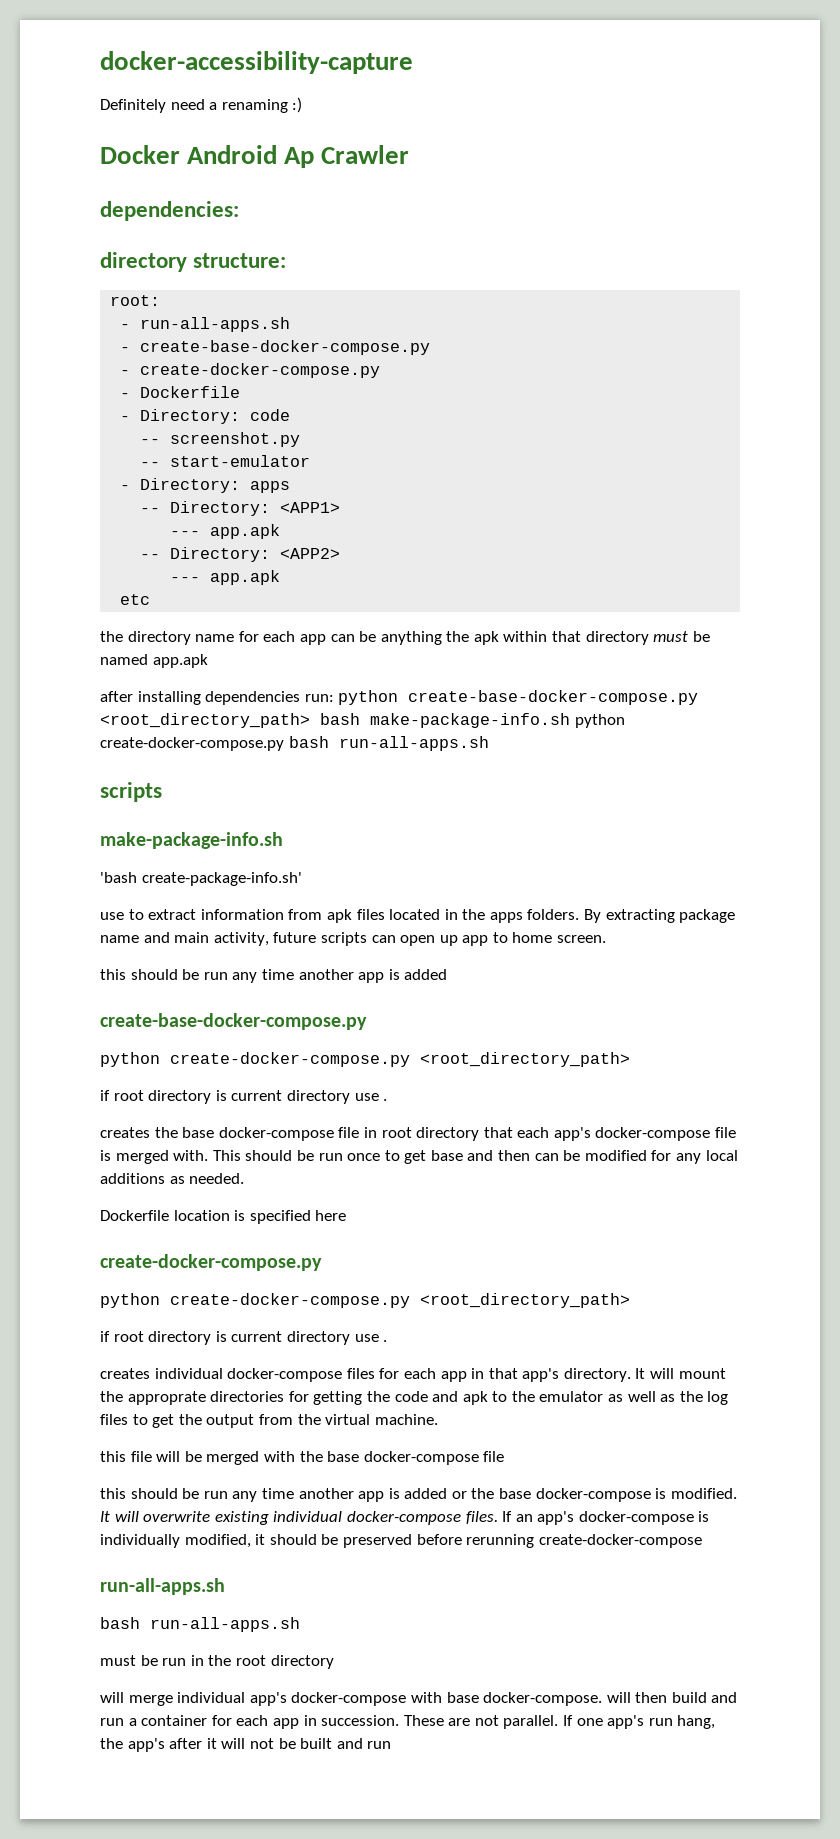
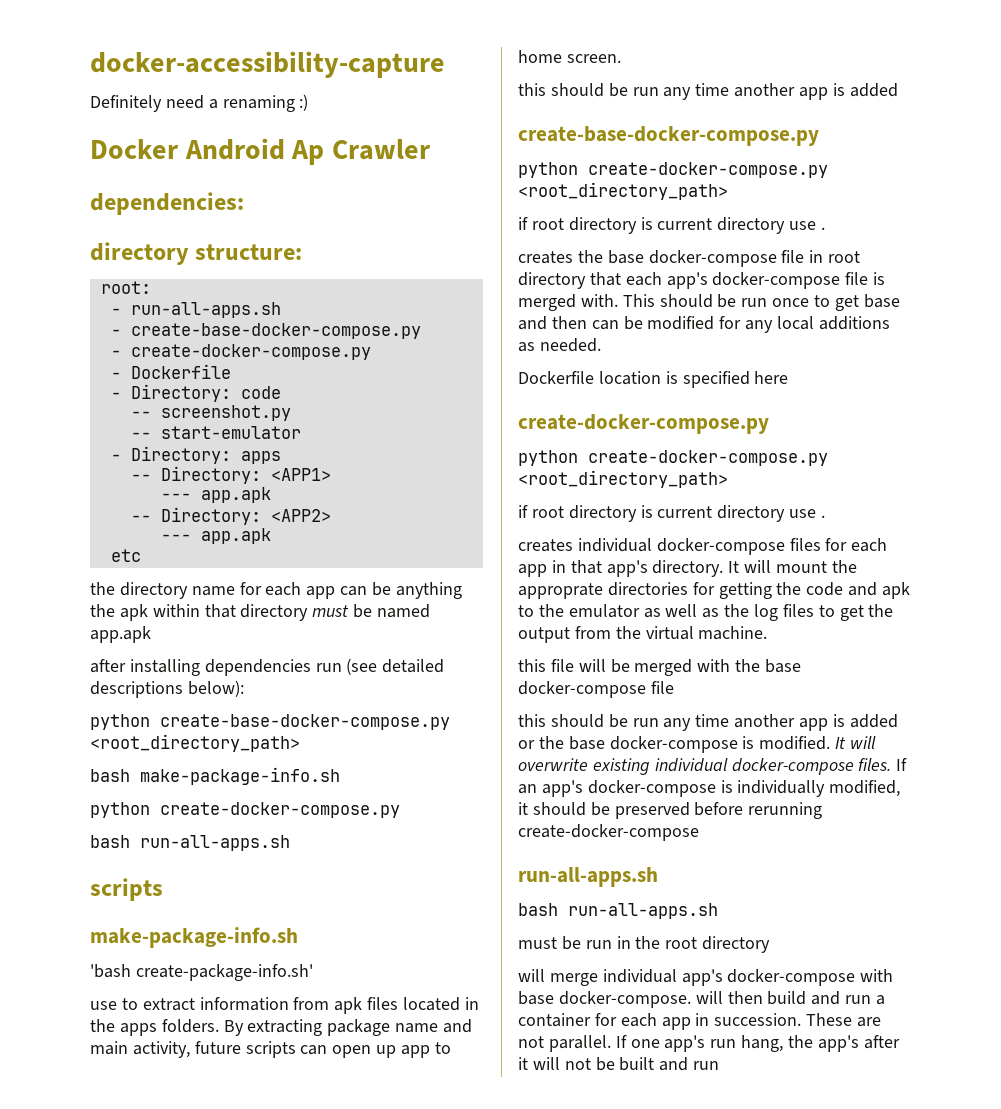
[304,694,334,702] run: -> [315,658,445,675] [90,680,244,698] run (see detailed descriptions below): //
(310, 720) none -> (300, 743) //
[574,714,625,728] [100,737,284,751] python create-docker-compose.py -> [90,802,400,818] // python create-docker-compose.py //

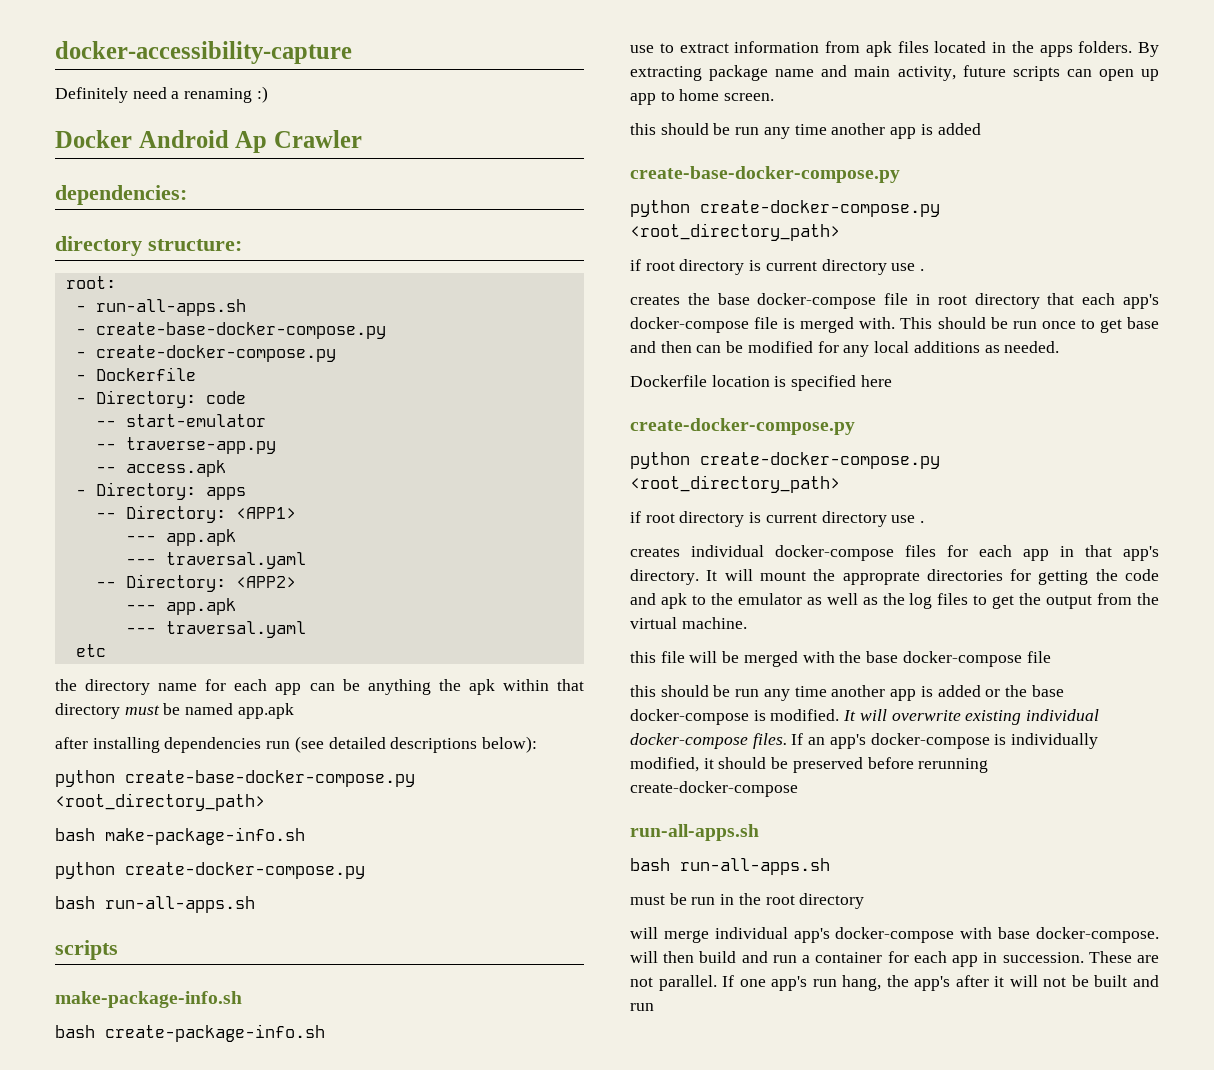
[160,405,291,421] [130,426,301,439] screenshot.py // -- start-emulator -> [125,414,266,427] [95,437,276,454] [95,460,226,477] start-emulator // -- traverse-app.py // -- access.apk
(271, 495) none -> [125,552,306,569] // --- traversal.yaml
(271, 536) none -> [125,621,306,638] // --- traversal.yaml
[90,964,313,981] 'bash create-package-info.sh' -> [55,1024,325,1042] bash create-package-info.sh

